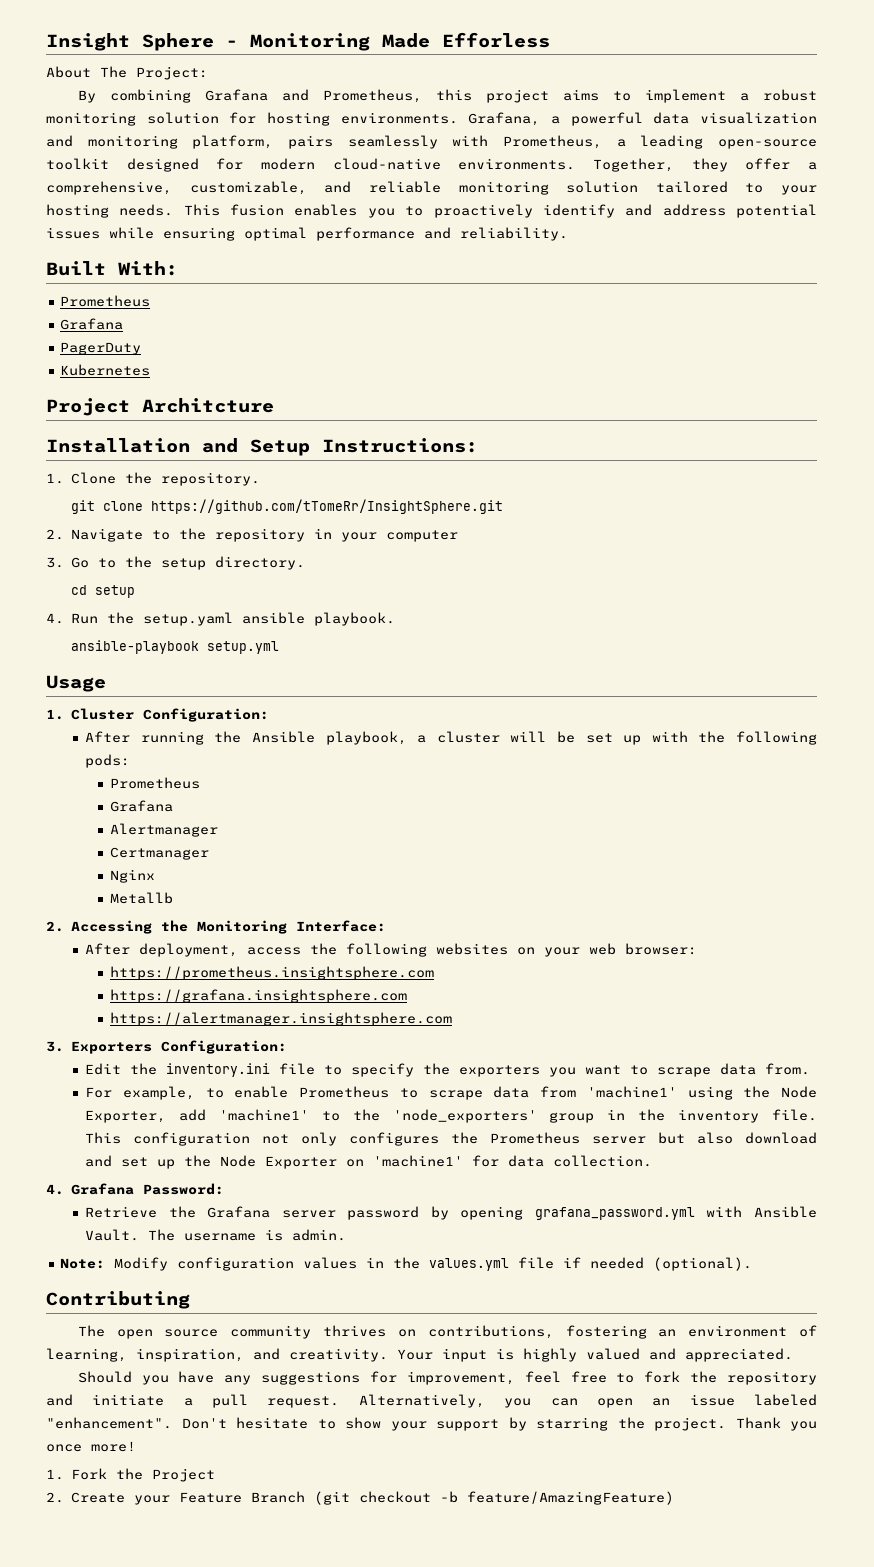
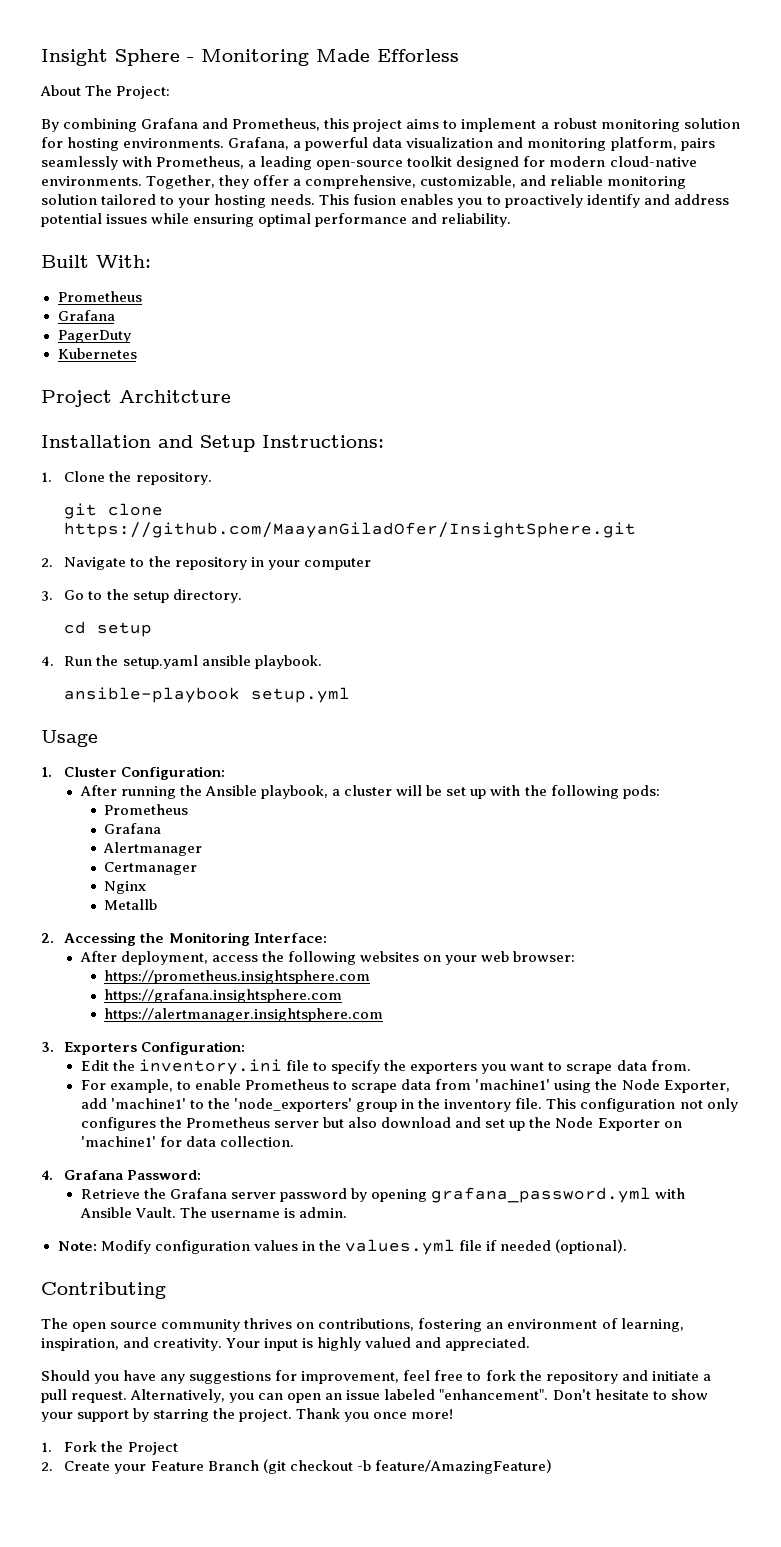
[150,499,503,514] https://github.com/tTomeRr/InsightSphere.git -> [64,522,637,538] https://github.com/MaayanGiladOfer/InsightSphere.git

